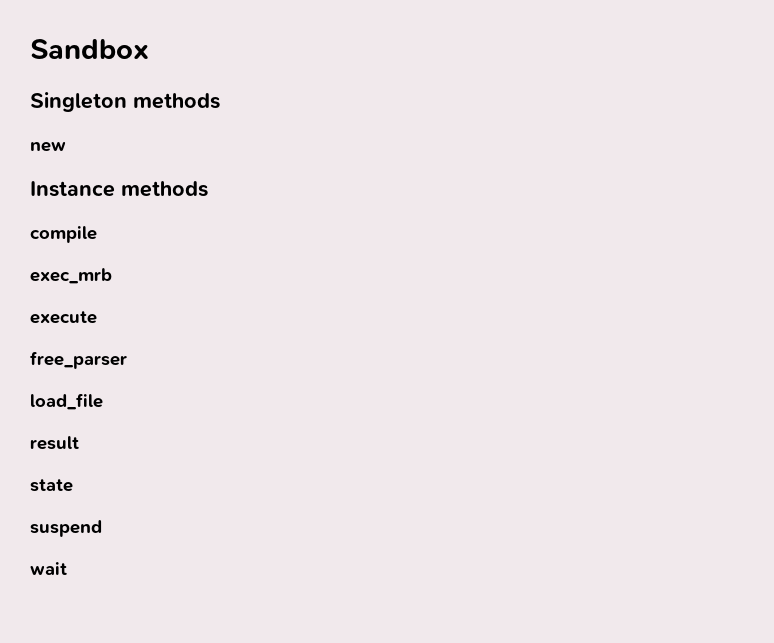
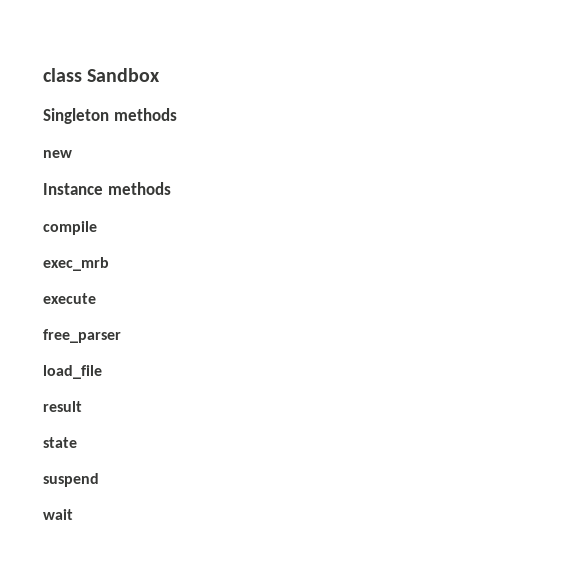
(30, 49) none -> [43,68,82,82] class

